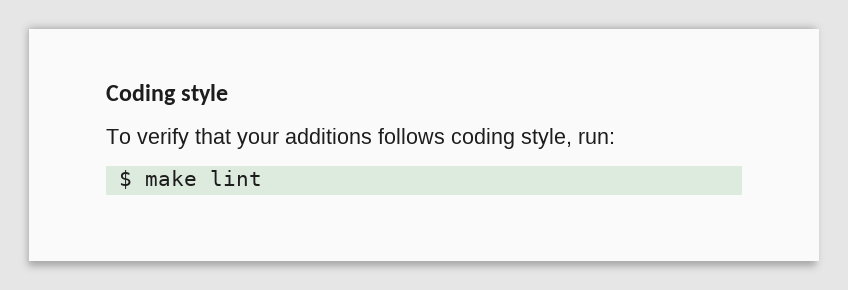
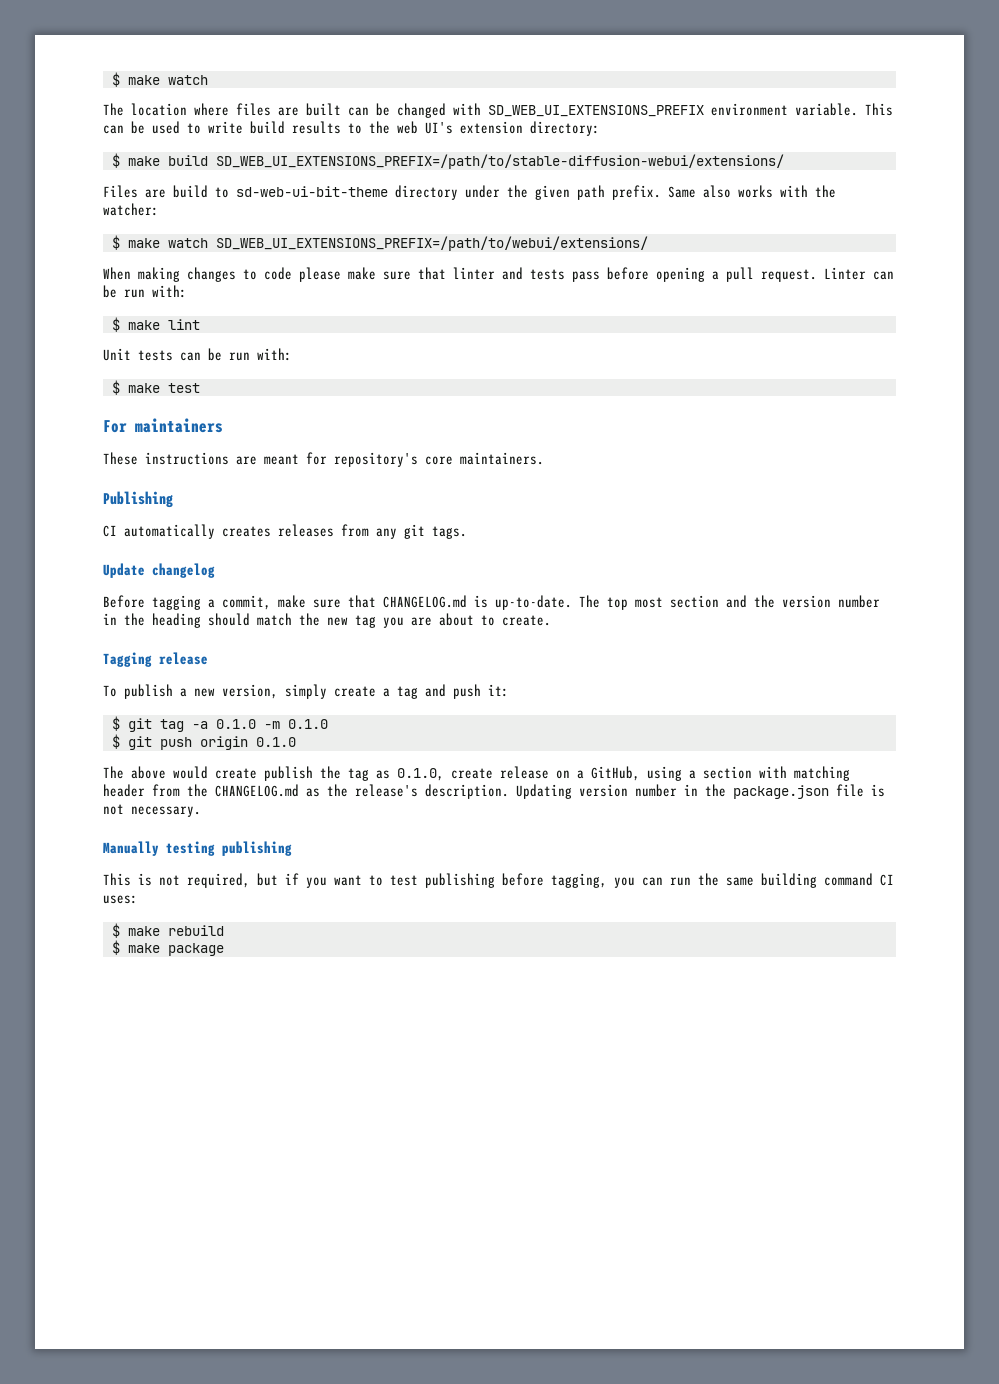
[106,84,229,105] [106,128,615,149] [118,170,262,189] Coding style // To verify that your additions follows coding style, run: // $ make lint -> [111,72,208,87] [103,103,893,118] [103,121,600,136] [111,153,784,169] [103,185,836,200] [103,203,159,216] [111,235,648,251] [103,267,894,282] [103,285,187,298] [111,317,200,332] [103,348,292,361] [111,380,200,395] [103,418,223,433] [103,452,544,467] [103,491,173,508] [103,524,467,539] [103,563,215,578] [103,595,880,610] [103,613,551,628] [103,652,208,667] [103,684,509,699] [111,716,328,732] [111,734,296,750] [103,766,850,781] [103,784,885,799] [103,804,201,817] [103,841,292,856] [103,873,894,888] [103,895,138,904] [111,923,224,938] [111,940,224,956] $ make watch // The location where files are built can be changed with SD_WEB_UI_EXTENSIONS_PREFIX environment variable. This can be used to write build results to the web UI's extension directory: // $ make build SD_WEB_UI_EXTENSIONS_PREFIX=/path/to/stable-diffusion-webui/extensions/ // Files are build to sd-web-ui-bit-theme directory under the given path prefix. Same also works with the watcher: // $ make watch SD_WEB_UI_EXTENSIONS_PREFIX=/path/to/webui/extensions/ // When making changes to code please make sure that linter and tests pass before opening a pull request. Linter can be run with: // $ make lint // Unit tests can be run with: // $ make test // For maintainers // These instructions are meant for repository's core maintainers. // Publishing // CI automatically creates releases from any git tags. // Update changelog // Before tagging a commit, make sure that CHANGELOG.md is up-to-date. The top most section and the version number in the heading should match the new tag you are about to create. // Tagging release // To publish a new version, simply create a tag and push it: // $ git tag -a 0.1.0 -m 0.1.0 // $ git push origin 0.1.0 // The above would create publish the tag as 0.1.0, create release on a GitHub, using a section with matching header from the CHANGELOG.md as the release's description. Updating version number in the package.json file is not necessary. // Manually testing publishing // This is not required, but if you want to test publishing before tagging, you can run the same building command CI uses: // $ make rebuild // $ make package

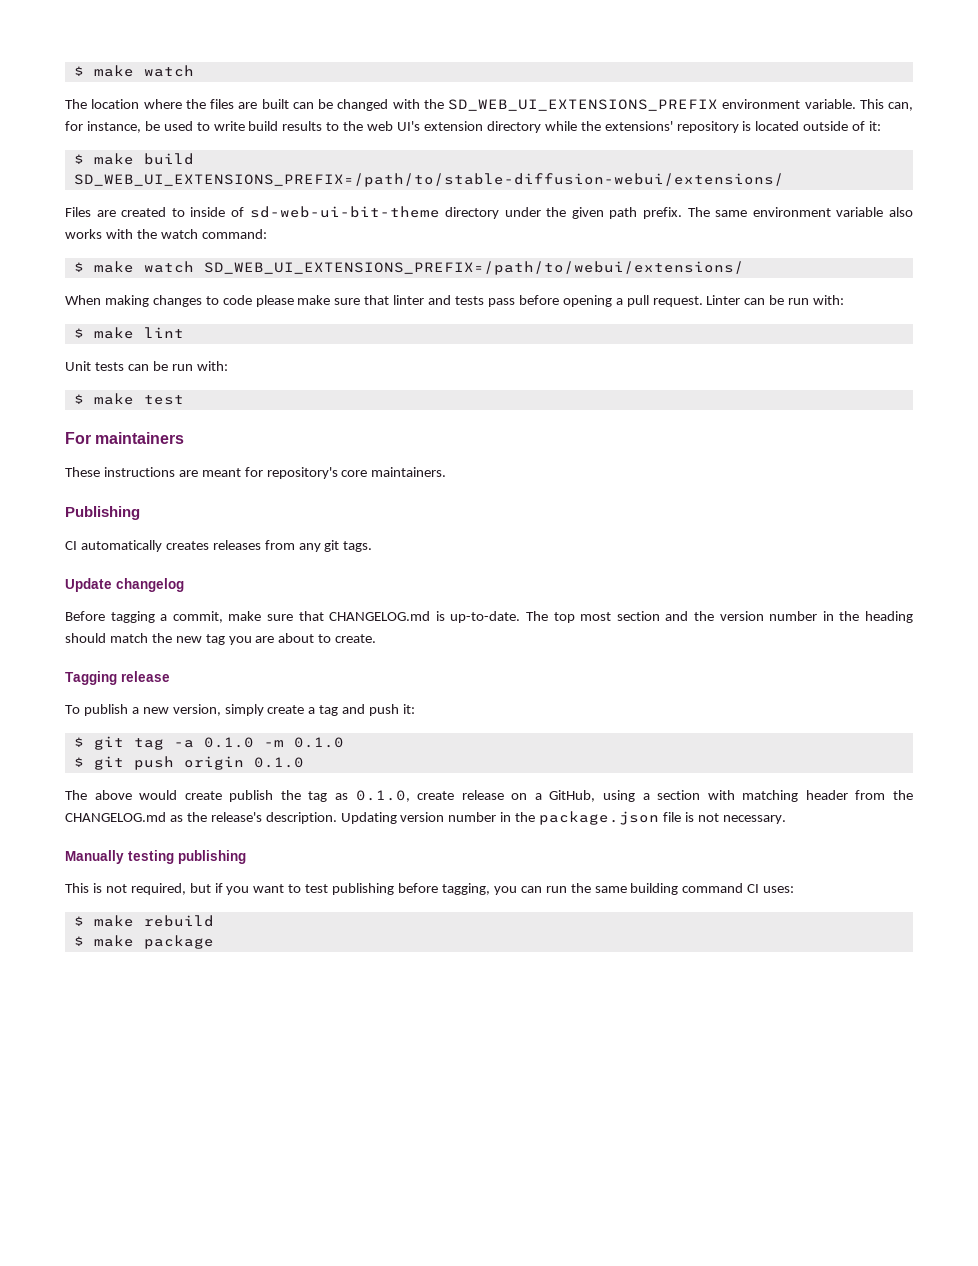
(229, 109) none -> [185,99,206,109] the
(481, 109) none -> [423,99,444,109] the
[103,125,124,134] can -> [888,102,913,111] [65,121,141,133] can, for instance,
[530,121,600,136] directory: -> [486,121,882,133] directory while the extensions' repository is located outside of it:
[173,185,229,198] build to -> [121,207,244,217] created to inside of
[668,186,696,198] Same -> [687,207,884,217] The same environment variable
[103,203,159,216] watcher: -> [160,229,267,239] watch command:

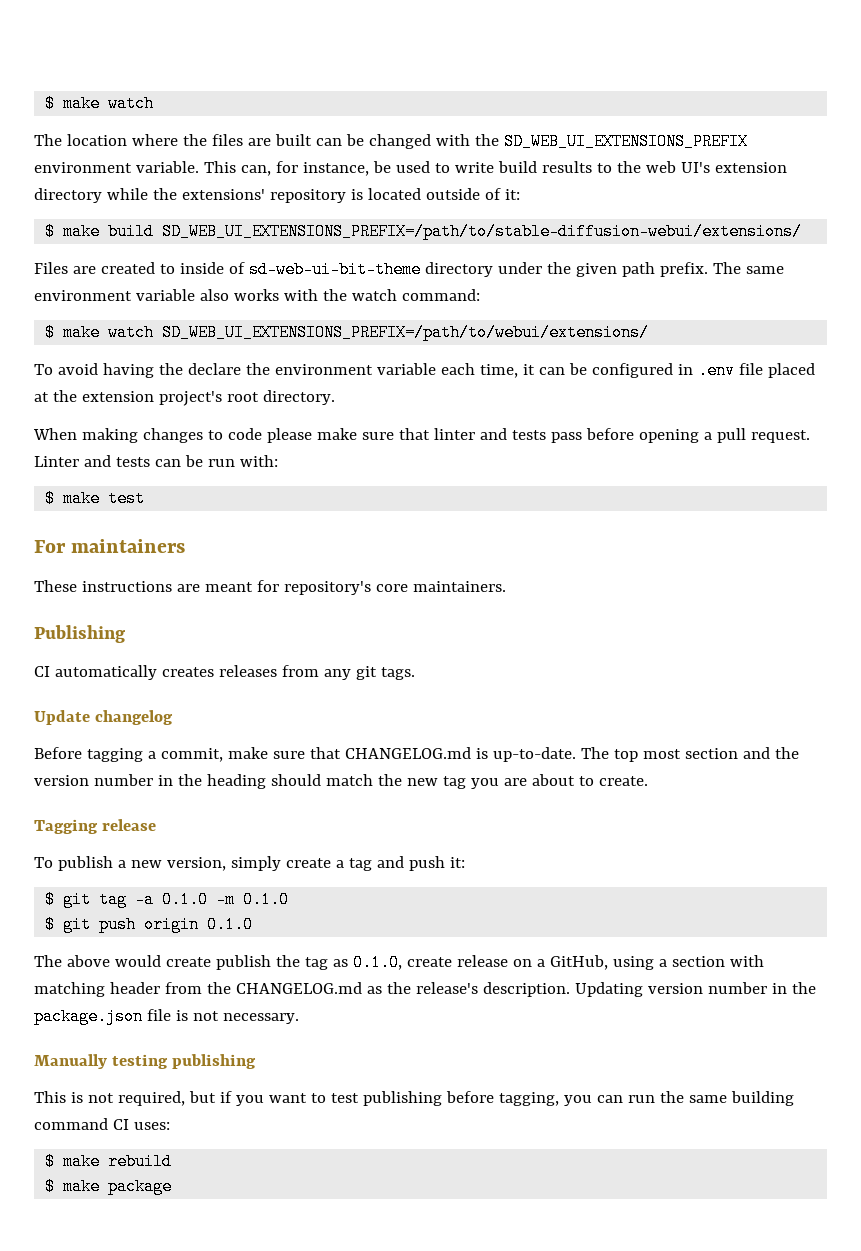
(744, 268) none -> [34,362,815,379] [34,390,335,406] // To avoid having the declare the environment variable each time, it can be configured in .env file placed at the extension project's root directory.
[744,295,845,305] [73,327,184,339] [65,361,91,371] can be run with: // $ make lint // Unit -> [83,455,111,467] and

